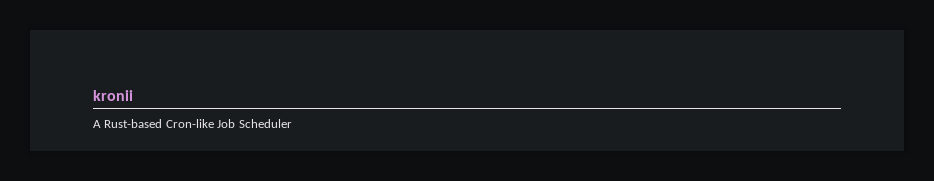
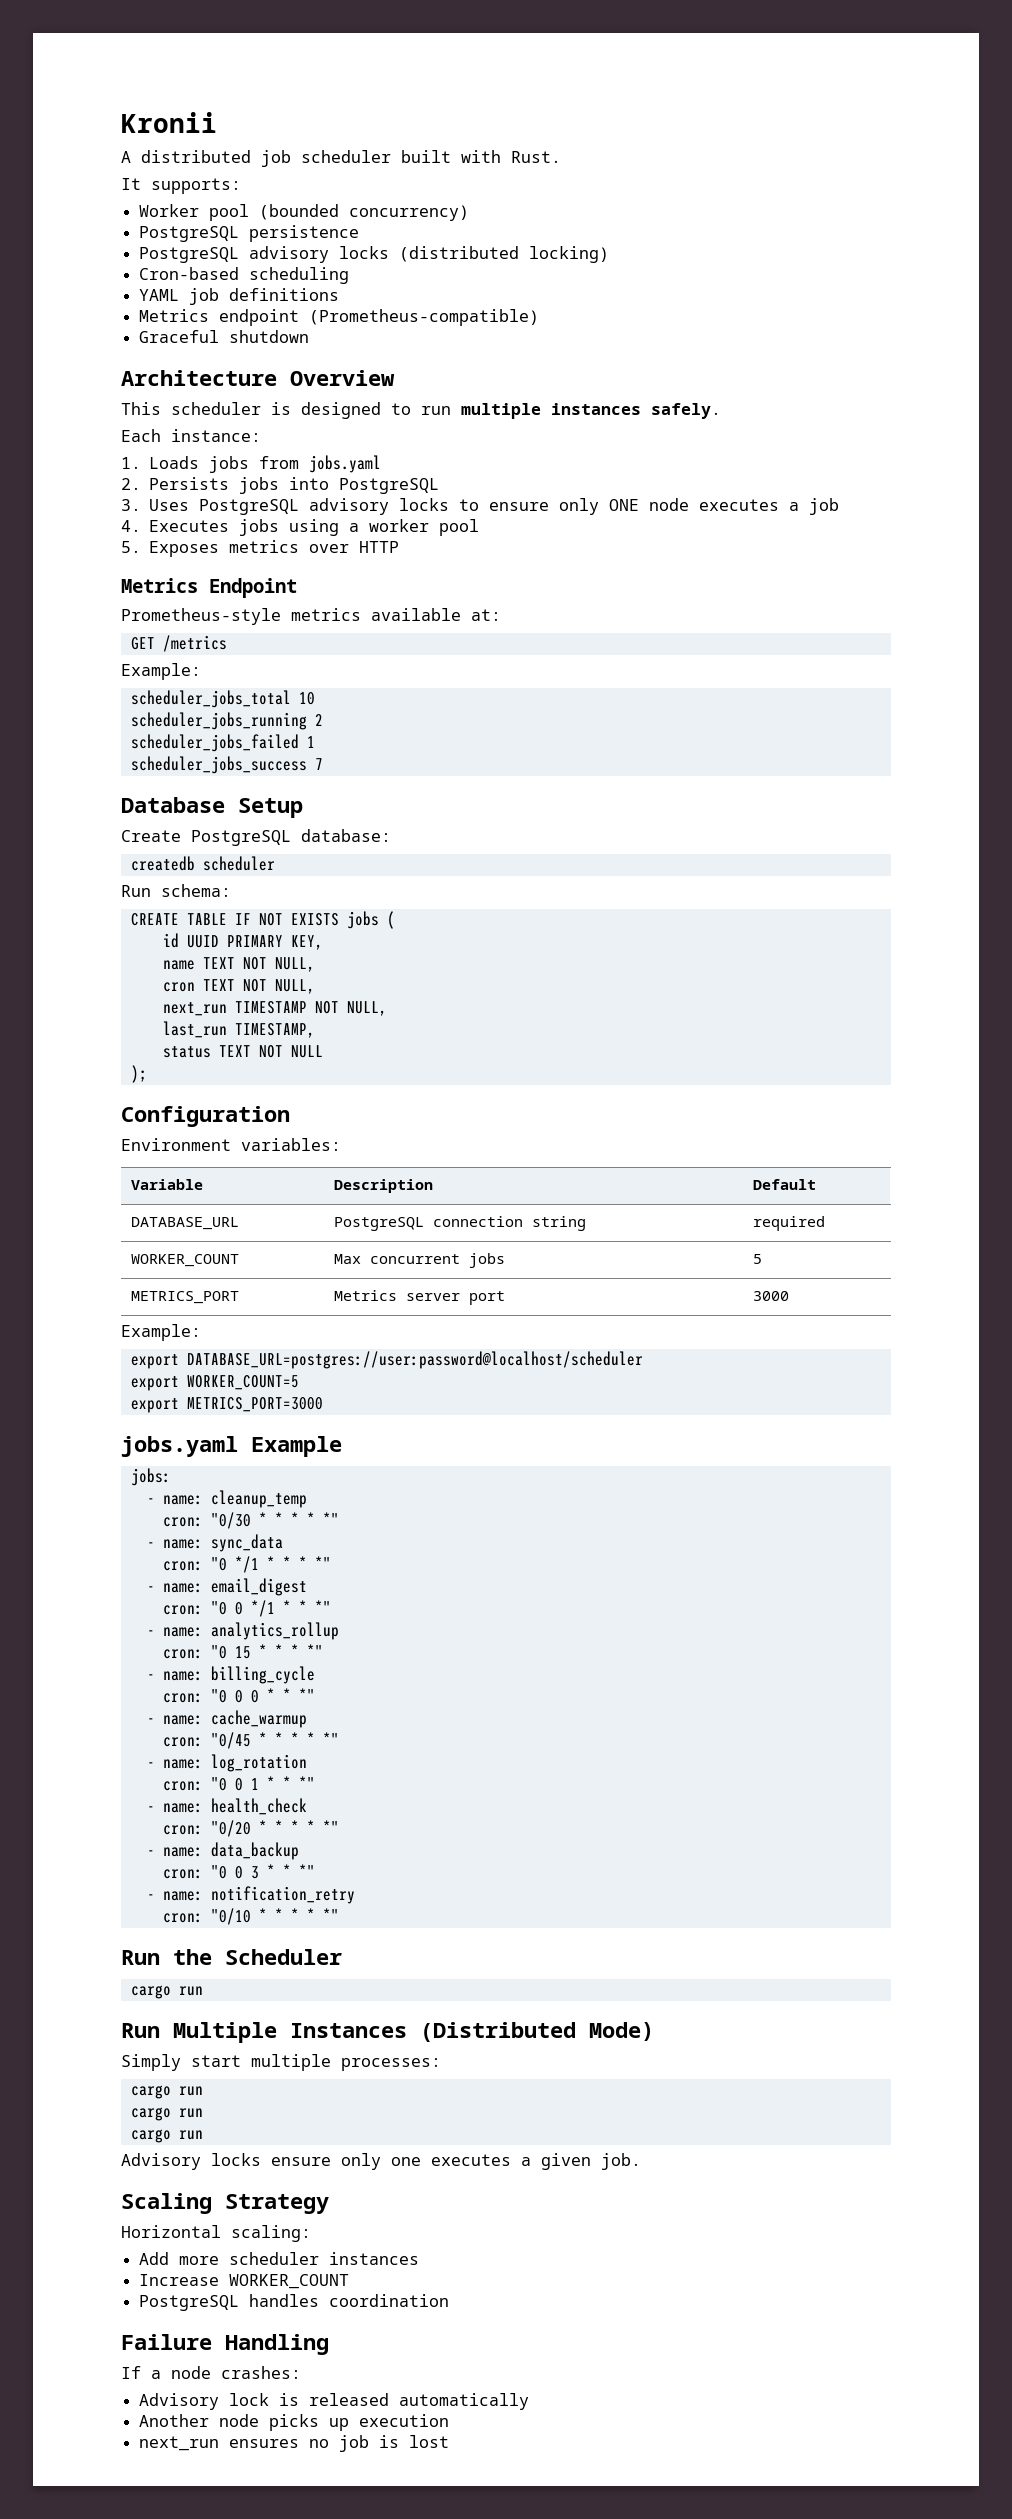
[93,90,133,101] kronii -> [121,112,217,133] Kronii
[104,119,292,128] Rust-based Cron-like Job Scheduler -> [141,150,561,167] [121,178,241,194] [139,204,470,221] [139,225,360,242] [139,246,610,263] [139,267,350,284] [139,288,340,305] [139,309,540,326] [139,330,310,343] [121,370,395,386] [121,402,721,419] [121,429,261,442] [121,455,382,473] [121,477,440,494] [121,498,840,515] [121,519,480,536] [121,540,400,557] [121,578,297,598] [121,608,501,625] [130,635,227,652] [121,663,201,680] [130,690,315,708] [130,712,323,730] [130,734,315,752] [130,756,323,774] [121,797,303,818] [121,829,391,846] [130,856,275,871] [121,884,231,897] [130,911,395,929] [162,933,323,950] [162,957,315,972] [162,979,315,994] [162,1001,387,1016] [162,1021,315,1038] [162,1045,323,1058] [130,1065,147,1083] [121,1106,290,1127] [121,1138,341,1151] [130,1179,203,1190] [333,1179,433,1193] [752,1179,816,1190] [130,1217,239,1230] [333,1216,586,1231] [752,1216,825,1231] [130,1254,239,1267] [333,1253,505,1268] [752,1254,762,1264] [130,1291,239,1304] [333,1290,505,1305] [752,1291,789,1301] [121,1324,201,1341] [130,1351,643,1369] [130,1375,299,1391] [130,1397,323,1413] [121,1436,342,1457] [130,1468,171,1486] [146,1490,307,1508] [162,1512,339,1529] [146,1534,283,1552] [162,1556,331,1573] [146,1578,307,1596] [162,1600,331,1617] [146,1622,339,1640] [162,1644,323,1659] [146,1666,315,1684] [162,1688,315,1703] [146,1710,307,1728] [162,1732,339,1749] [146,1754,307,1772] [162,1776,315,1791] [146,1798,307,1815] [162,1820,339,1837] [146,1842,299,1860] [162,1864,315,1879] [146,1886,355,1904] [162,1908,339,1925] [121,1949,342,1965] [130,1985,203,1999] [121,2022,654,2043] [121,2054,441,2071] [130,2085,203,2099] [130,2107,203,2121] [130,2129,203,2143] [121,2153,641,2170] [121,2193,329,2214] [121,2225,311,2242] [139,2252,420,2265] [139,2274,350,2289] [139,2294,450,2311] [121,2334,329,2355] [121,2366,301,2379] [139,2393,530,2410] [139,2414,450,2431] [139,2435,450,2452] distributed job scheduler built with Rust. // It supports: // Worker pool (bounded concurrency) // PostgreSQL persistence // PostgreSQL advisory locks (distributed locking) // Cron-based scheduling // YAML job definitions // Metrics endpoint (Prometheus-compatible) // Graceful shutdown // Architecture Overview // This scheduler is designed to run multiple instances safely. // Each instance: // 1. Loads jobs from jobs.yaml // 2. Persists jobs into PostgreSQL // 3. Uses PostgreSQL advisory locks to ensure only ONE node executes a job // 4. Executes jobs using a worker pool // 5. Exposes metrics over HTTP // Metrics Endpoint // Prometheus-style metrics available at: // GET /metrics // Example: // scheduler_jobs_total 10 // scheduler_jobs_running 2 // scheduler_jobs_failed 1 // scheduler_jobs_success 7 // Database Setup // Create PostgreSQL database: // createdb scheduler // Run schema: // CREATE TABLE IF NOT EXISTS jobs ( // id UUID PRIMARY KEY, // name TEXT NOT NULL, // cron TEXT NOT NULL, // next_run TIMESTAMP NOT NULL, // last_run TIMESTAMP, // status TEXT NOT NULL // ); // Configuration // Environment variables: // Variable | Description | Default // DATABASE_URL | PostgreSQL connection string | required // WORKER_COUNT | Max concurrent jobs | 5 // METRICS_PORT | Metrics server port | 3000 // Example: // export DATABASE_URL=postgres://user:password@localhost/scheduler // export WORKER_COUNT=5 // export METRICS_PORT=3000 // jobs.yaml Example // jobs: // - name: cleanup_temp // cron: "0/30 * * * * *" // - name: sync_data // cron: "0 */1 * * * *" // - name: email_digest // cron: "0 0 */1 * * *" // - name: analytics_rollup // cron: "0 15 * * * *" // - name: billing_cycle // cron: "0 0 0 * * *" // - name: cache_warmup // cron: "0/45 * * * * *" // - name: log_rotation // cron: "0 0 1 * * *" // - name: health_check // cron: "0/20 * * * * *" // - name: data_backup // cron: "0 0 3 * * *" // - name: notification_retry // cron: "0/10 * * * * *" // Run the Scheduler // cargo run // Run Multiple Instances (Distributed Mode) // Simply start multiple processes: // cargo run // cargo run // cargo run // Advisory locks ensure only one executes a given job. // Scaling Strategy // Horizontal scaling: // Add more scheduler instances // Increase WORKER_COUNT // PostgreSQL handles coordination // Failure Handling // If a node crashes: // Advisory lock is released automatically // Another node picks up execution // next_run ensures no job is lost

